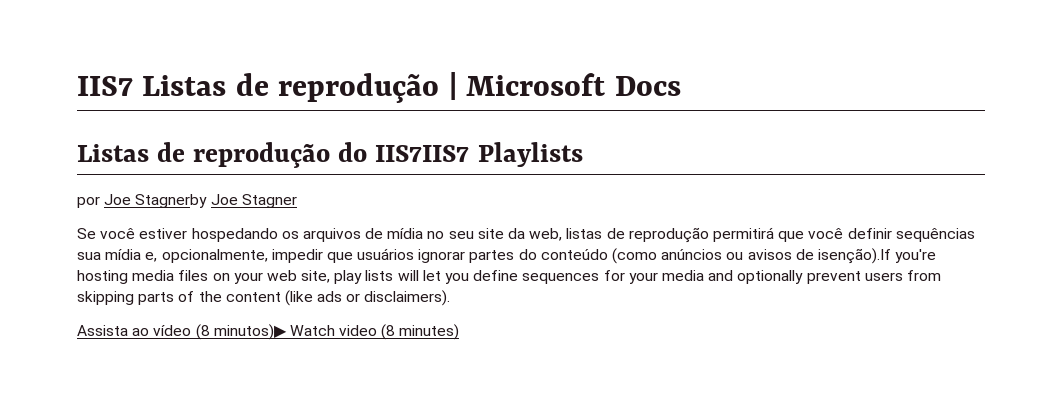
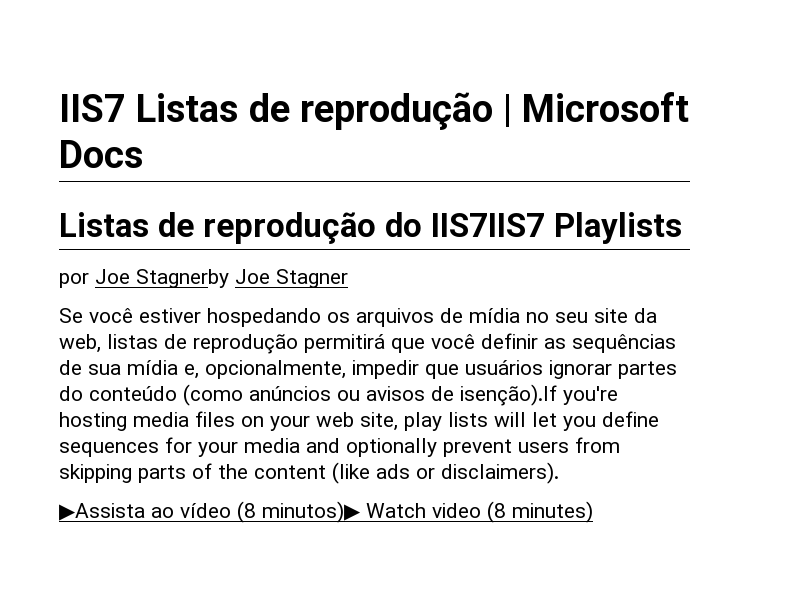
[895,228,975,242] sequências -> [544,334,676,353] [59,360,82,375] as sequências de
[77,325,128,336] Assista -> [59,503,145,521] ▶Assista

